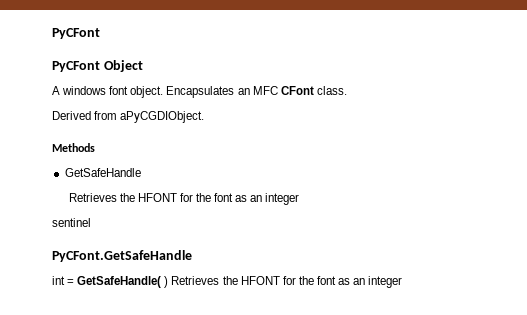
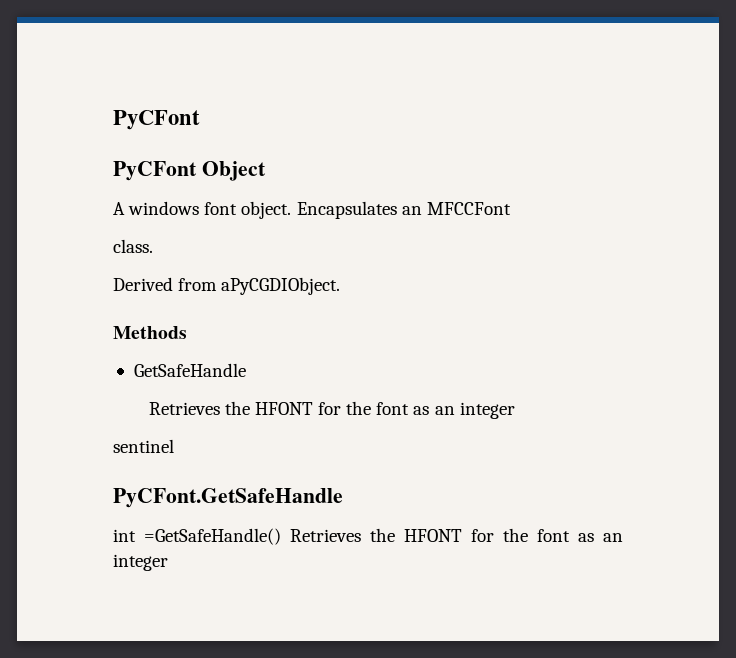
[252,86,314,95] MFC CFont -> [426,202,511,215] MFCCFont //
[67,276,169,288] = GetSafeHandle( ) -> [144,528,281,545] =GetSafeHandle()

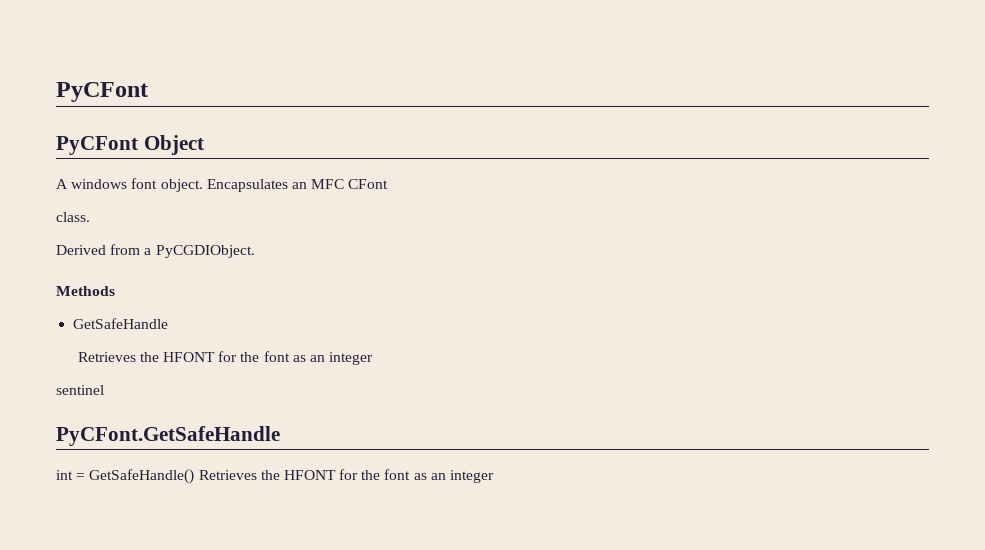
[426,202,511,215] MFCCFont -> [311,179,389,189] MFC CFont
[221,277,341,295] aPyCGDIObject. -> [144,245,255,258] a PyCGDIObject.
[144,528,281,545] =GetSafeHandle() -> [76,469,195,484] = GetSafeHandle()

